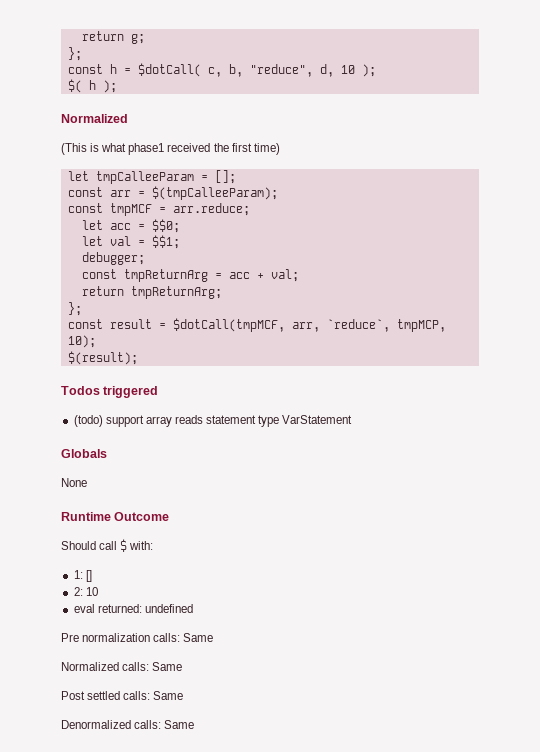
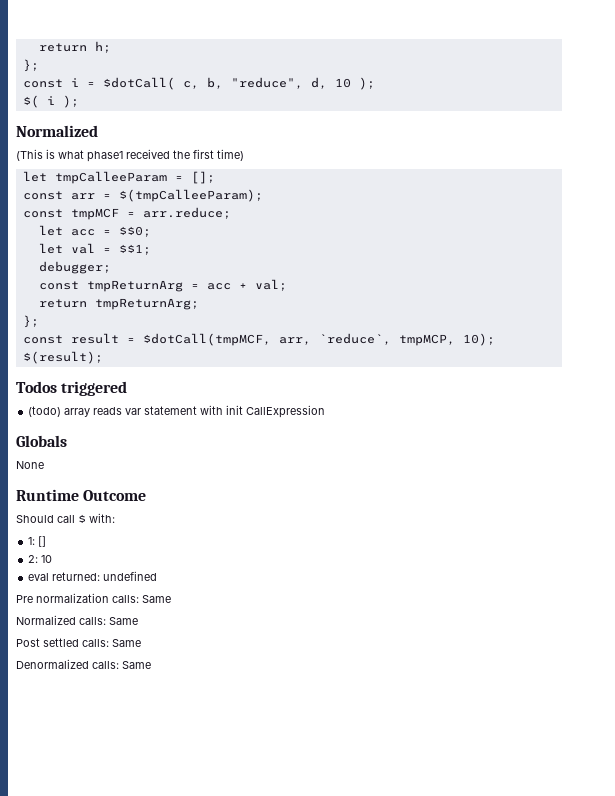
[81,31,145,44] [67,47,82,61] [67,64,117,74] return g; // }; // const h -> [38,41,111,53] [22,59,39,72] [22,78,79,88] return h; // }; // const i
[88,80,96,90] h -> [46,96,55,105] i
[105,415,144,427] support -> (62, 411) none
[206,415,353,427] statement type VarStatement -> [125,405,326,418] var statement with init CallExpression

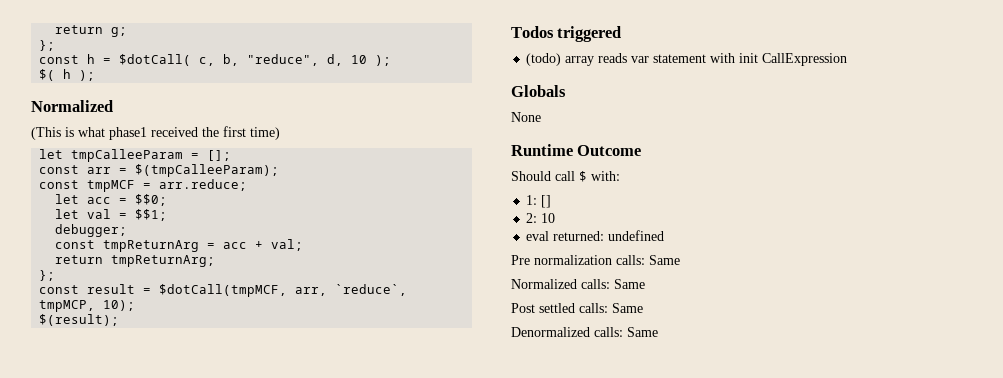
[38,41,111,53] [22,59,39,72] [22,78,79,88] return h; // }; // const i -> [55,25,128,37] [39,40,56,51] [39,54,96,64] return g; // }; // const h
[46,96,55,105] i -> [63,69,72,79] h

